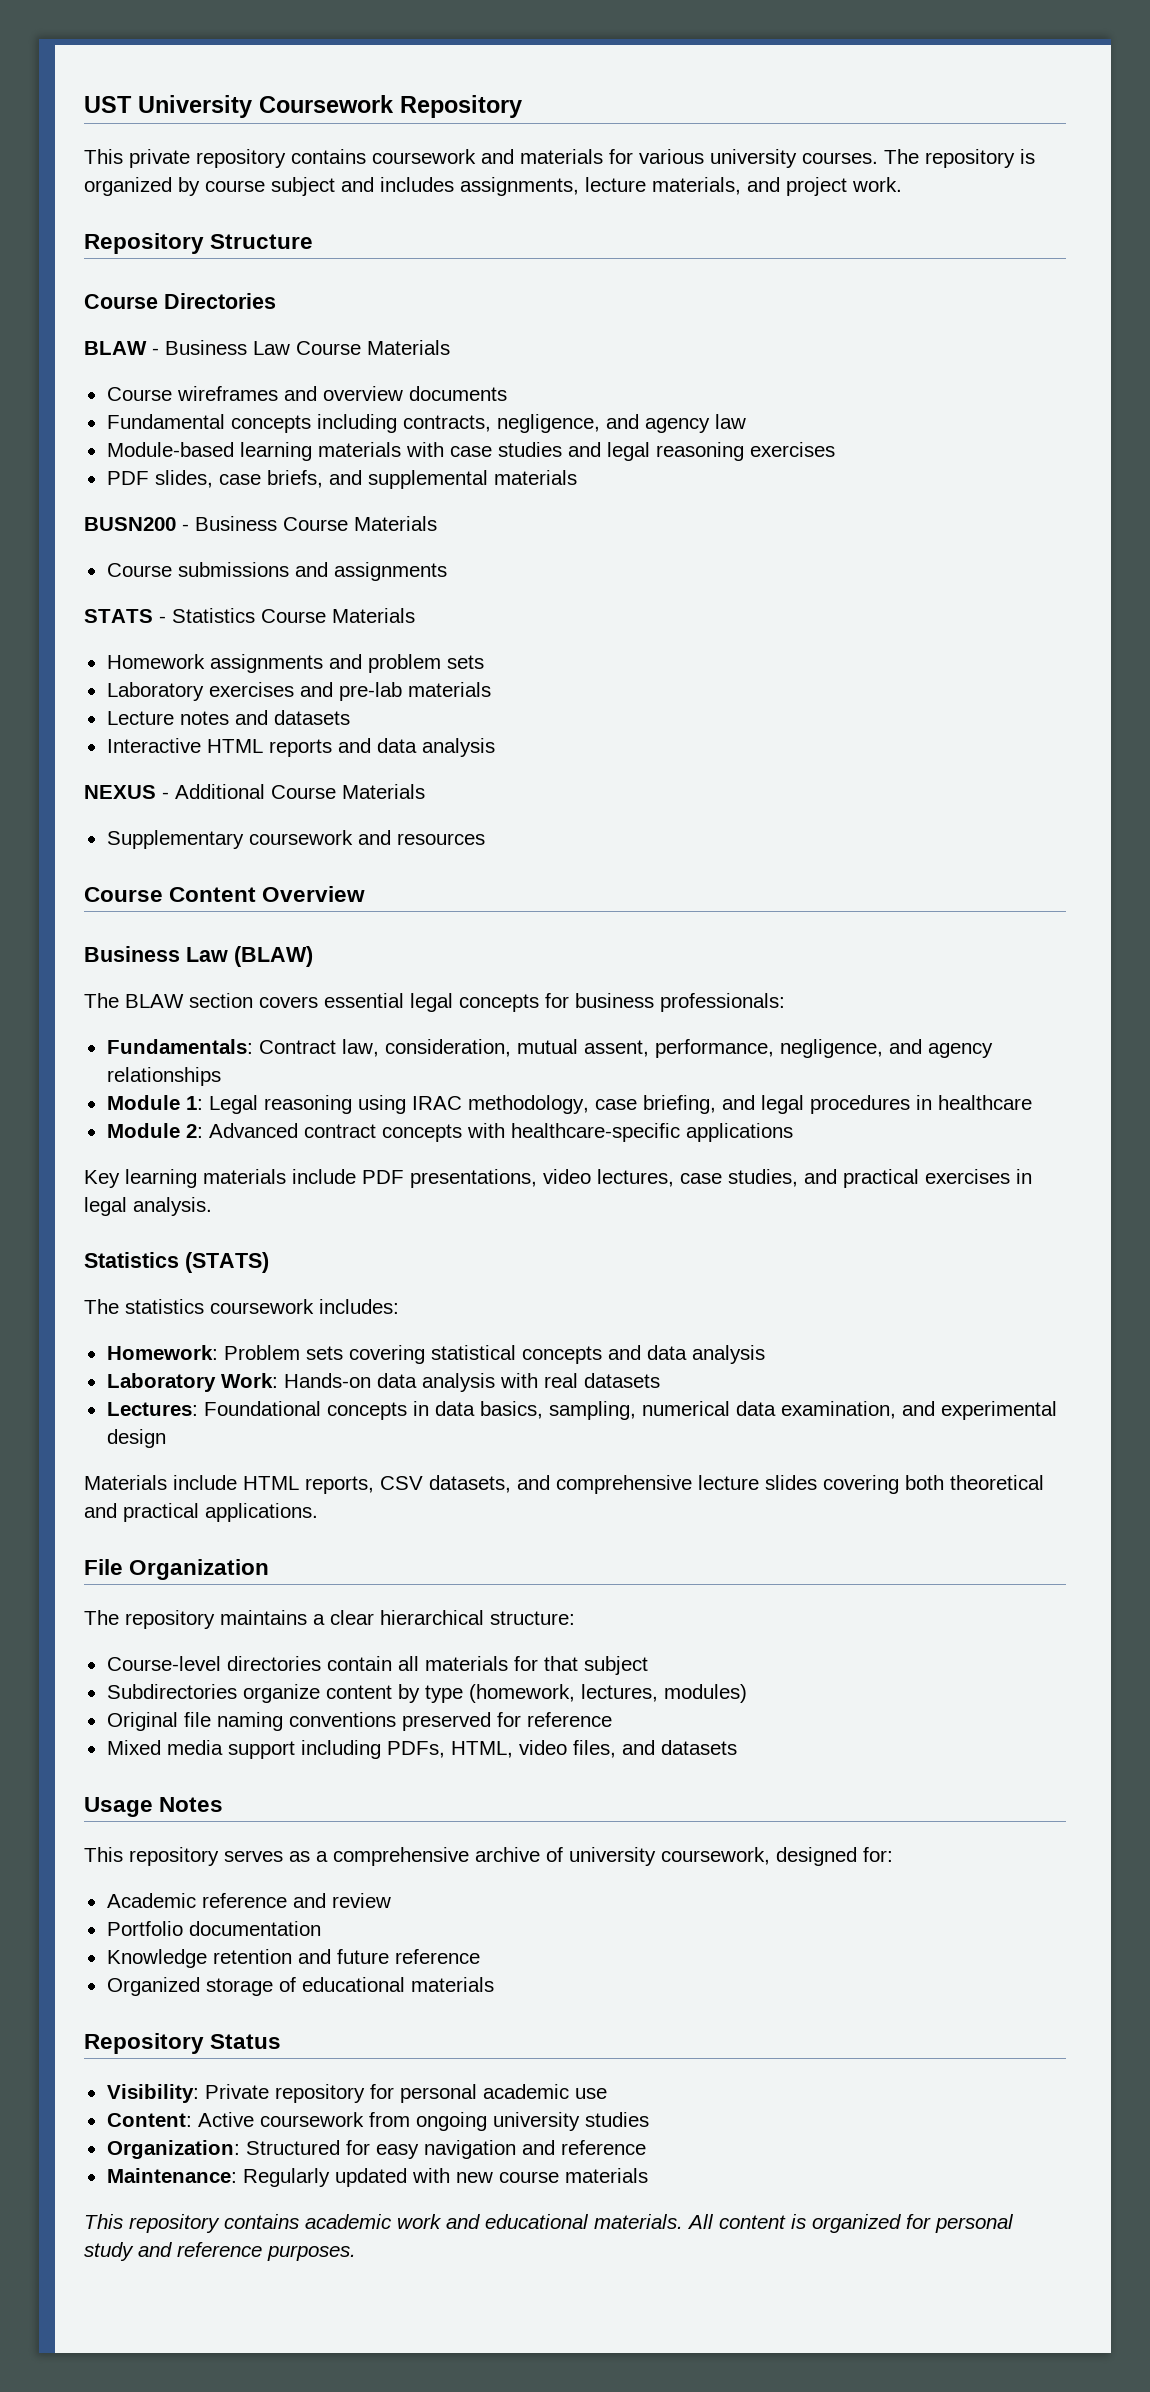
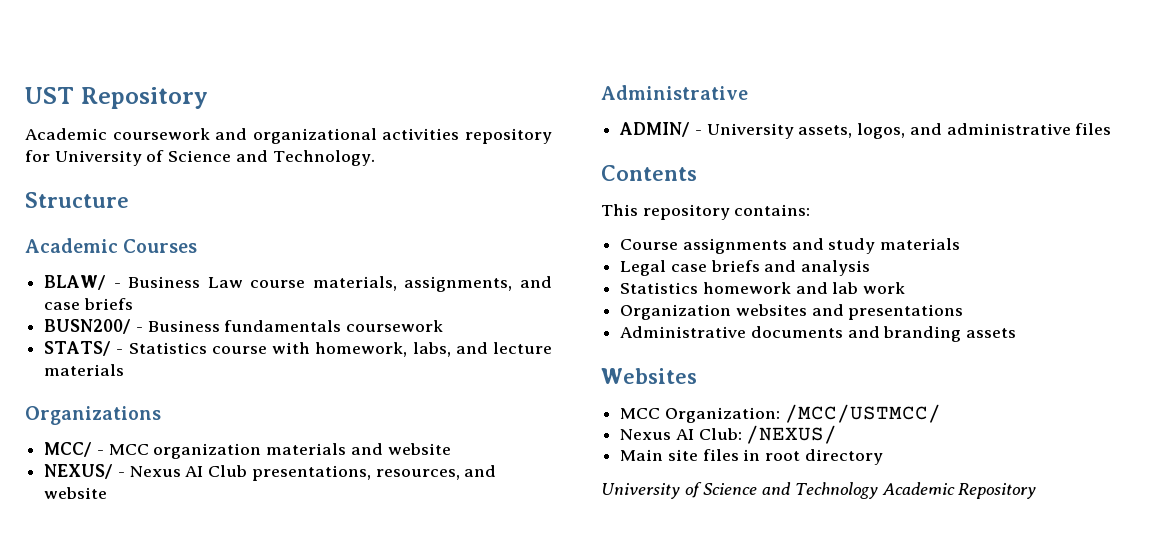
[138,95,394,118] University Coursework -> (74, 95) none
[84,149,1035,168] [84,177,902,196] [84,233,314,254] [84,293,276,309] [84,340,450,355] [106,386,507,401] [106,414,746,433] [106,442,835,461] [106,470,577,489] [84,516,437,531] [106,562,447,581] [84,608,415,623] [106,654,484,673] [106,682,491,701] [106,710,350,725] [106,738,495,757] [84,784,425,799] [106,830,485,849] [84,886,366,902] [84,946,313,967] [84,993,785,1012] [106,1039,993,1058] [106,1067,221,1086] [106,1095,1032,1114] [106,1123,793,1142] [84,1169,1032,1188] [84,1197,212,1216] [84,1252,269,1273] [84,1299,399,1314] [106,1345,765,1364] [106,1373,660,1392] [106,1401,1057,1420] [106,1429,166,1448] [84,1475,1044,1494] [84,1503,318,1522] [84,1559,270,1580] [84,1610,575,1629] [106,1656,648,1675] [106,1684,747,1703] [106,1712,612,1731] [106,1740,737,1759] [84,1797,224,1817] [84,1847,893,1866] [106,1893,391,1908] [106,1921,321,1936] [106,1949,480,1968] [106,1977,494,1996] [84,2033,282,2054] [106,2084,607,2103] [106,2112,649,2131] [106,2140,646,2159] [106,2168,648,2187] [84,2214,1014,2233] [84,2242,356,2261] This private repository contains coursework and materials for various university courses. The repository is organized by course subject and includes assignments, lecture materials, and project work. // Repository Structure // Course Directories // BLAW - Business Law Course Materials // Course wireframes and overview documents // Fundamental concepts including contracts, negligence, and agency law // Module-based learning materials with case studies and legal reasoning exercises // PDF slides, case briefs, and supplemental materials // BUSN200 - Business Course Materials // Course submissions and assignments // STATS - Statistics Course Materials // Homework assignments and problem sets // Laboratory exercises and pre-lab materials // Lecture notes and datasets // Interactive HTML reports and data analysis // NEXUS - Additional Course Materials // Supplementary coursework and resources // Course Content Overview // Business Law (BLAW) // The BLAW section covers essential legal concepts for business professionals: // Fundamentals: Contract law, consideration, mutual assent, performance, negligence, and agency relationships // Module 1: Legal reasoning using IRAC methodology, case briefing, and legal procedures in healthcare // Module 2: Advanced contract concepts with healthcare-specific applications // Key learning materials include PDF presentations, video lectures, case studies, and practical exercises in legal analysis. // Statistics (STATS) // The statistics coursework includes: // Homework: Problem sets covering statistical concepts and data analysis // Laboratory Work: Hands-on data analysis with real datasets // Lectures: Foundational concepts in data basics, sampling, numerical data examination, and experimental design // Materials include HTML reports, CSV datasets, and comprehensive lecture slides covering both theoretical and practical applications. // File Organization // The repository maintains a clear hierarchical structure: // Course-level directories contain all materials for that subject // Subdirectories organize content by type (homework, lectures, modules) // Original file naming conventions preserved for reference // Mixed media support including PDFs, HTML, video files, and datasets // Usage Notes // This repository serves as a comprehensive archive of university coursework, designed for: // Academic reference and review // Portfolio documentation // Knowledge retention and future reference // Organized storage of educational materials // Repository Status // Visibility: Private repository for personal academic use // Content: Active coursework from ongoing university studies // Organization: Structured for easy navigation and reference // Maintenance: Regularly updated with new course materials // This repository contains academic work and educational materials. All content is organized for personal study and reference purposes. -> [25,128,552,144] [25,150,375,166] [25,192,129,208] [25,238,198,253] [44,275,552,292] [44,298,133,310] [44,319,444,334] [44,341,552,357] [44,364,125,376] [25,406,161,425] [44,442,451,459] [44,464,497,481] [44,487,108,499] [601,85,748,100] [619,122,1112,139] [601,165,697,181] [601,204,811,220] [620,238,961,254] [620,260,871,276] [620,282,906,294] [620,304,964,320] [620,326,1017,342] [601,368,697,384] [620,404,941,423] [620,425,838,444] [620,449,883,465] [601,482,1037,499] Academic coursework and organizational activities repository for University of Science and Technology. // Structure // Academic Courses // BLAW/ - Business Law course materials, assignments, and case briefs // BUSN200/ - Business fundamentals coursework // STATS/ - Statistics course with homework, labs, and lecture materials // Organizations // MCC/ - MCC organization materials and website // NEXUS/ - Nexus AI Club presentations, resources, and website // Administrative // ADMIN/ - University assets, logos, and administrative files // Contents // This repository contains: // Course assignments and study materials // Legal case briefs and analysis // Statistics homework and lab work // Organization websites and presentations // Administrative documents and branding assets // Websites // MCC Organization: /MCC/USTMCC/ // Nexus AI Club: /NEXUS/ // Main site files in root directory // University of Science and Technology Academic Repository

